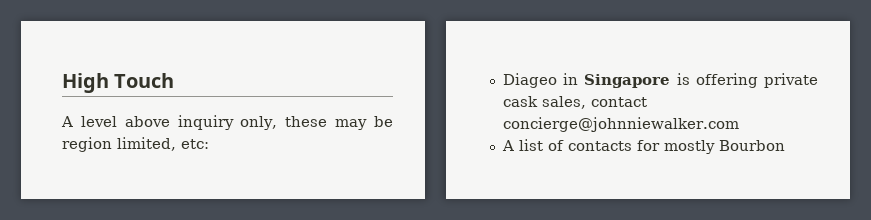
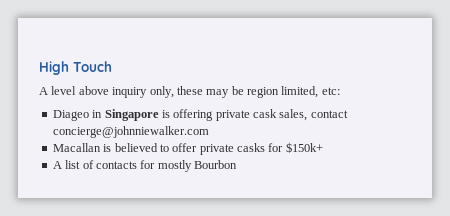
(739, 124) none -> [52,142,323,155] // Macallan is believed to offer private casks for $150k+

